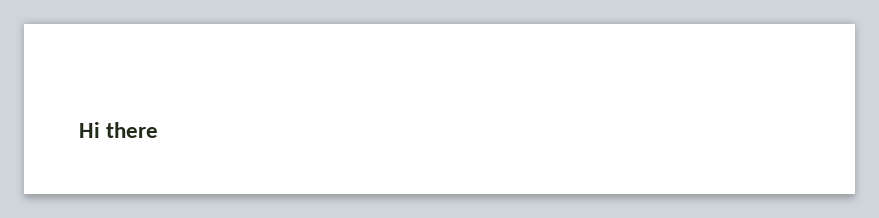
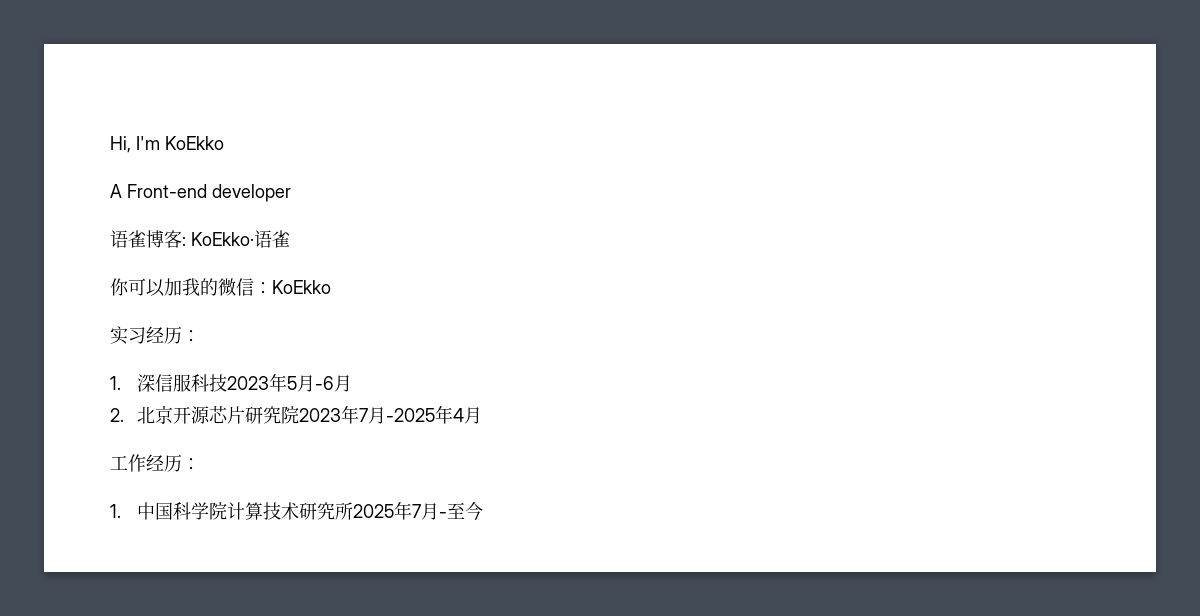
[79,122,159,138] Hi there -> [110,136,224,153] [110,184,291,202] [110,230,290,248] [110,278,331,297] [110,326,200,345] [110,373,352,392] [110,405,482,424] [110,454,200,472] [110,501,483,521] Hi, I'm KoEkko // A Front-end developer // 语雀博客: KoEkko·语雀 // 你可以加我的微信：KoEkko // 实习经历： // 1.深信服科技2023年5月-6月 // 2.北京开源芯片研究院2023年7月-2025年4月 // 工作经历： // 1.中国科学院计算技术研究所2025年7月-至今

